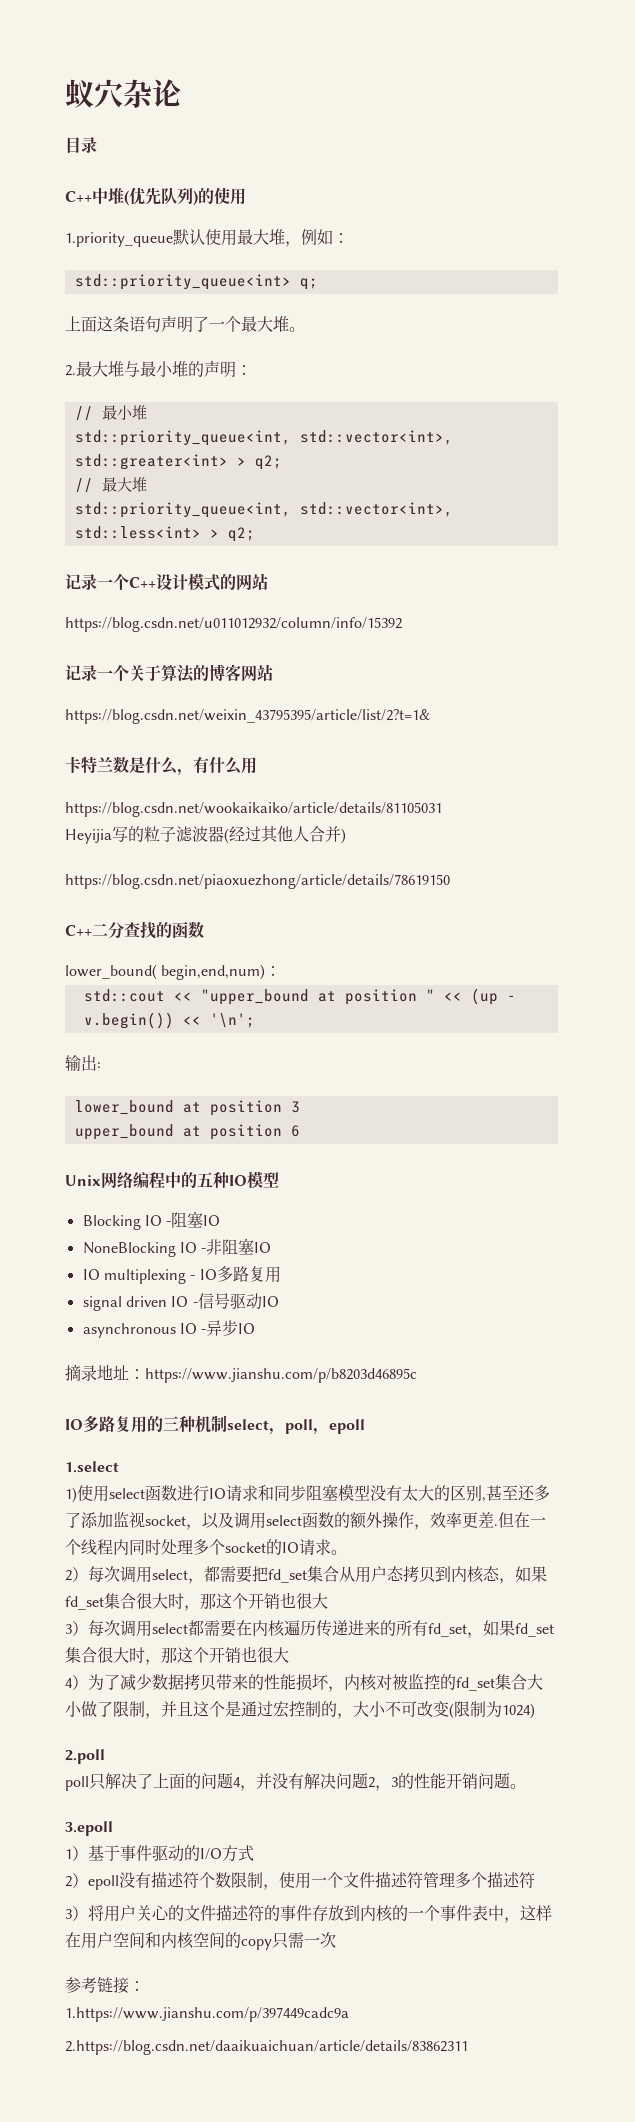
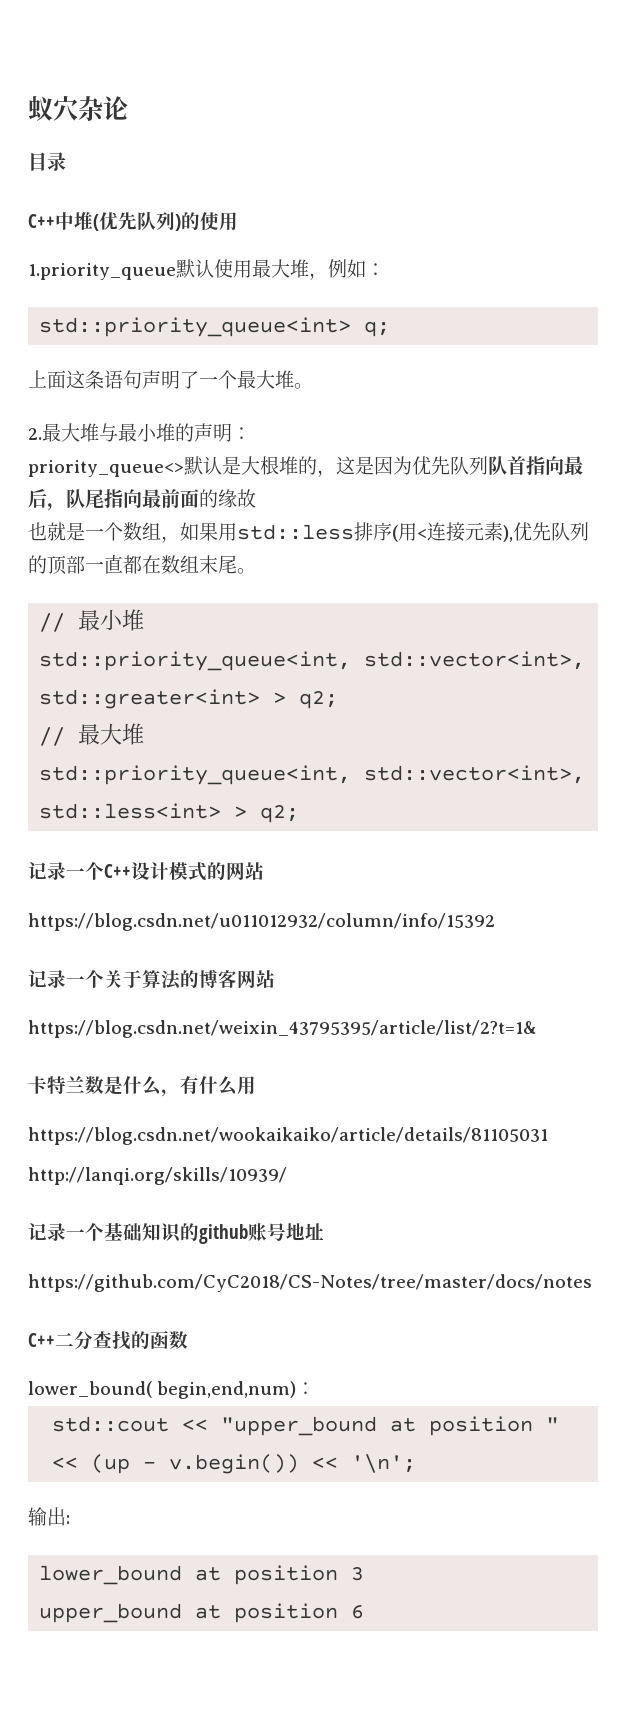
(252, 370) none -> [28,456,583,477] [28,489,256,511] [28,522,589,543] [28,555,256,575] // priority_queue<>默认是大根堆的，这是因为优先队列队首指向最后，队尾指向最前面的缘故 // 也就是一个数组，如果用std::less排序(用<连接元素),优先队列的顶部一直都在数组末尾。
[65,826,346,844] [65,874,450,889] Heyijia写的粒子滤波器(经过其他人合并) // https://blog.csdn.net/piaoxuezhong/article/details/78619150 -> [28,1167,287,1185] [28,1223,324,1244] [28,1274,592,1292] http://lanqi.org/skills/10939/ // 记录一个基础知识的github账号地址 // https://github.com/CyC2018/CS-Notes/tree/master/docs/notes
[65,1171,279,1189] [82,1211,221,1230] [82,1238,272,1257] [82,1266,281,1284] [82,1293,279,1311] [82,1320,256,1338] [65,1364,417,1383] [65,1415,365,1435] [65,1461,119,1473] [65,1484,550,1503] [65,1511,546,1530] [65,1539,347,1555] [65,1566,547,1584] [65,1592,328,1611] [65,1620,554,1638] [65,1646,289,1665] [65,1673,543,1692] [65,1701,535,1719] [65,1749,105,1764] [65,1773,526,1791] [65,1821,113,1836] [65,1845,254,1862] [65,1872,535,1890] [65,1905,552,1923] [65,1932,336,1950] [65,1977,145,1994] [65,2007,349,2022] [65,2040,468,2055] // Unix网络编程中的五种IO模型 // Blocking IO -阻塞IO // NoneBlocking IO -非阻塞IO // IO multiplexing - IO多路复用 // signal driven IO -信号驱动IO // asynchronous IO -异步IO // 摘录地址：https://www.jianshu.com/p/b8203d46895c // IO多路复用的三种机制select，poll，epoll // 1.select // 1)使用select函数进行IO请求和同步阻塞模型没有太大的区别,甚至还多了添加监视socket，以及调用select函数的额外操作，效率更差.但在一个线程内同时处理多个socket的IO请求。 // 2）每次调用select，都需要把fd_set集合从用户态拷贝到内核态，如果fd_set集合很大时，那这个开销也很大 // 3）每次调用select都需要在内核遍历传递进来的所有fd_set，如果fd_set集合很大时，那这个开销也很大 // 4）为了减少数据拷贝带来的性能损坏，内核对被监控的fd_set集合大小做了限制，并且这个是通过宏控制的，大小不可改变(限制为1024) // 2.poll // poll只解决了上面的问题4，并没有解决问题2，3的性能开销问题。 // 3.epoll // 1）基于事件驱动的I/O方式 // 2）epoll没有描述符个数限制，使用一个文件描述符管理多个描述符 // 3）将用户关心的文件描述符的事件存放到内核的一个事件表中，这样在用户空间和内核空间的copy只需一次 // 参考链接： // 1.https://www.jianshu.com/p/397449cadc9a // 2.https://blog.csdn.net/daaikuaichuan/article/details/83862311 -> (365, 1612) none

